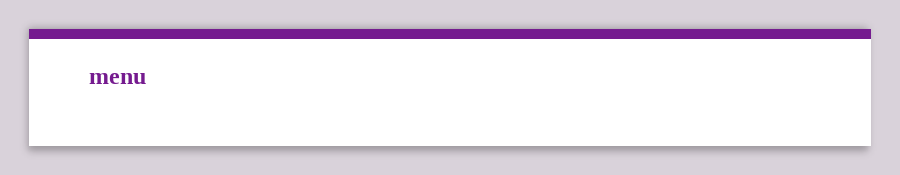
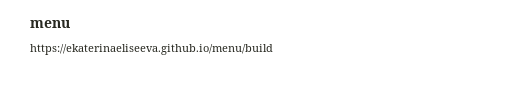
(146, 78) none -> [30,44,273,55] // https://ekaterinaeliseeva.github.io/menu/build

